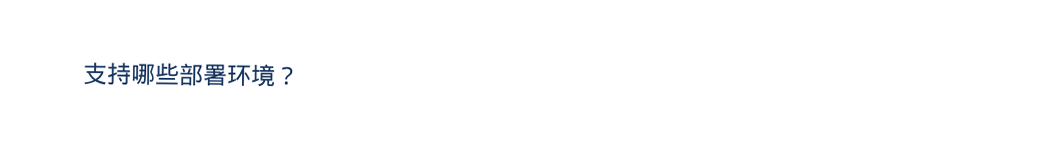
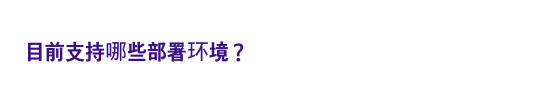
(82, 73) none -> [25,41,65,62] 目前

